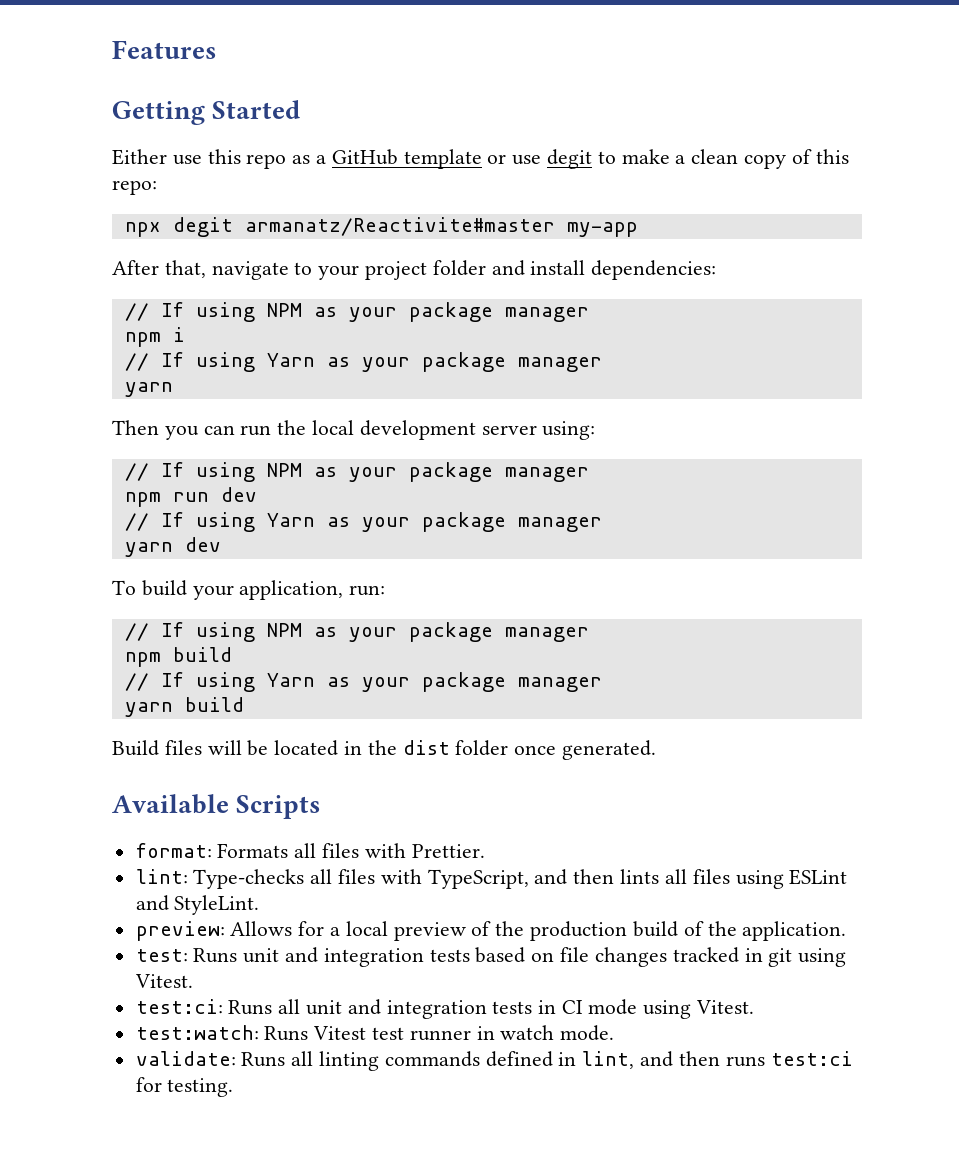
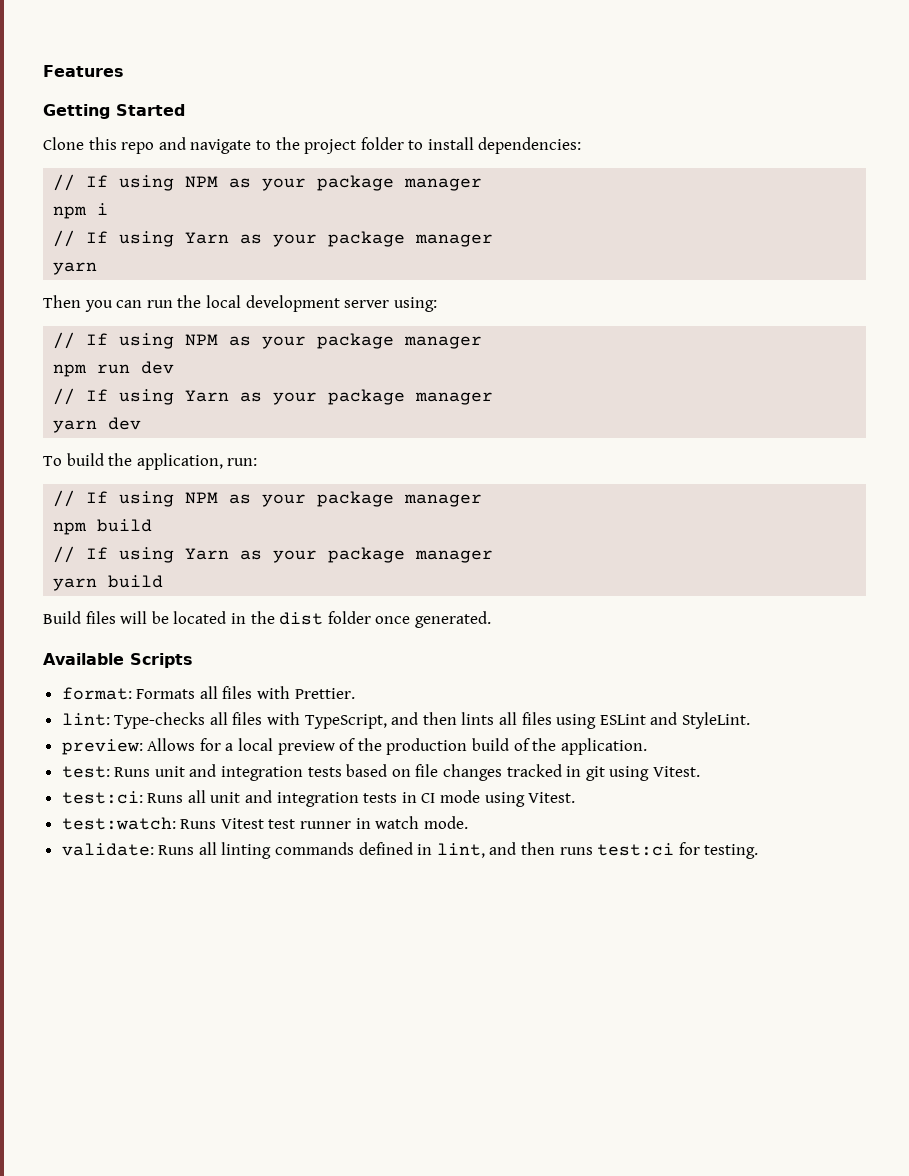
[112,149,849,169] [112,180,157,195] [124,217,638,237] [112,260,206,278] Either use this repo as a GitHub template or use degit to make a clean copy of this repo: // npx degit armanatz/Reactivite#master my-app // After that, -> [43,137,186,154] Clone this repo and
[318,265,360,280] your -> [275,137,300,150] the
[491,260,525,276] and -> [408,140,424,150] to
[192,585,234,600] your -> [108,453,133,466] the

